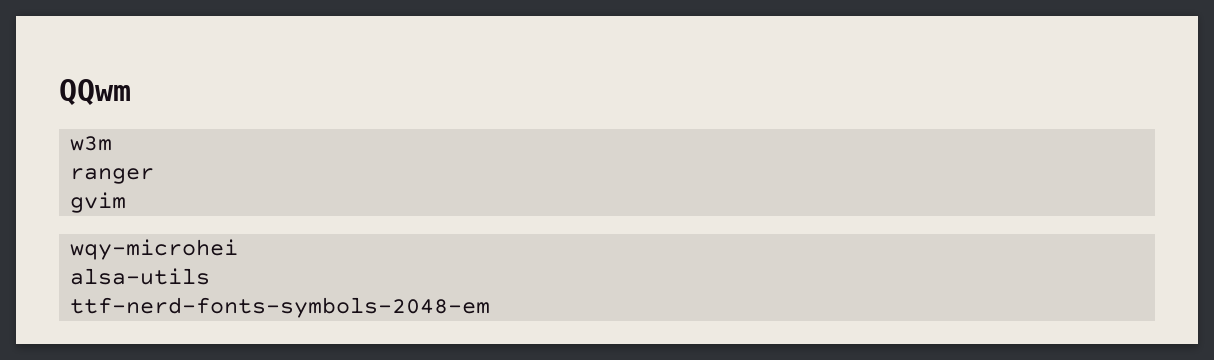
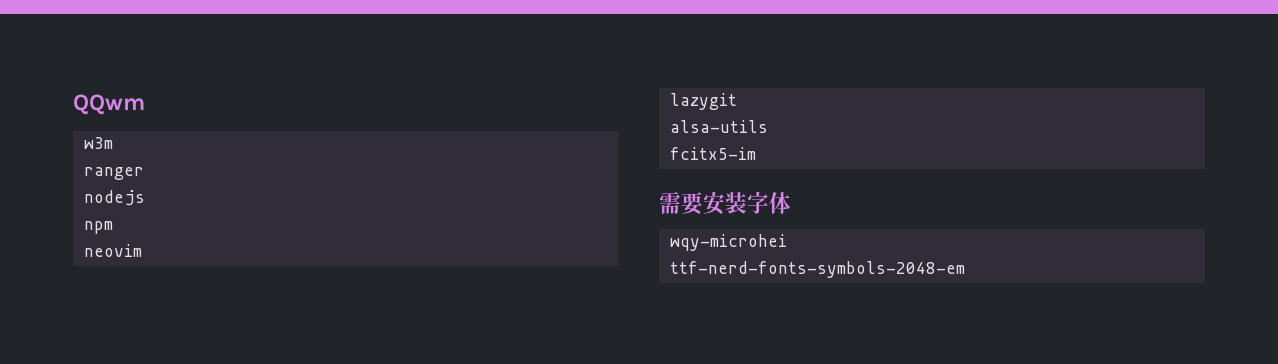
[70,192,127,213] gvim -> [84,190,146,206] [84,221,114,234] [84,244,143,257] [670,93,738,110] [670,120,769,133] [670,147,757,160] [659,191,791,215] nodejs // npm // neovim // lazygit // alsa-utils // fcitx5-im // 需要安装字体
[70,268,211,285] // alsa-utils -> (788, 242) none

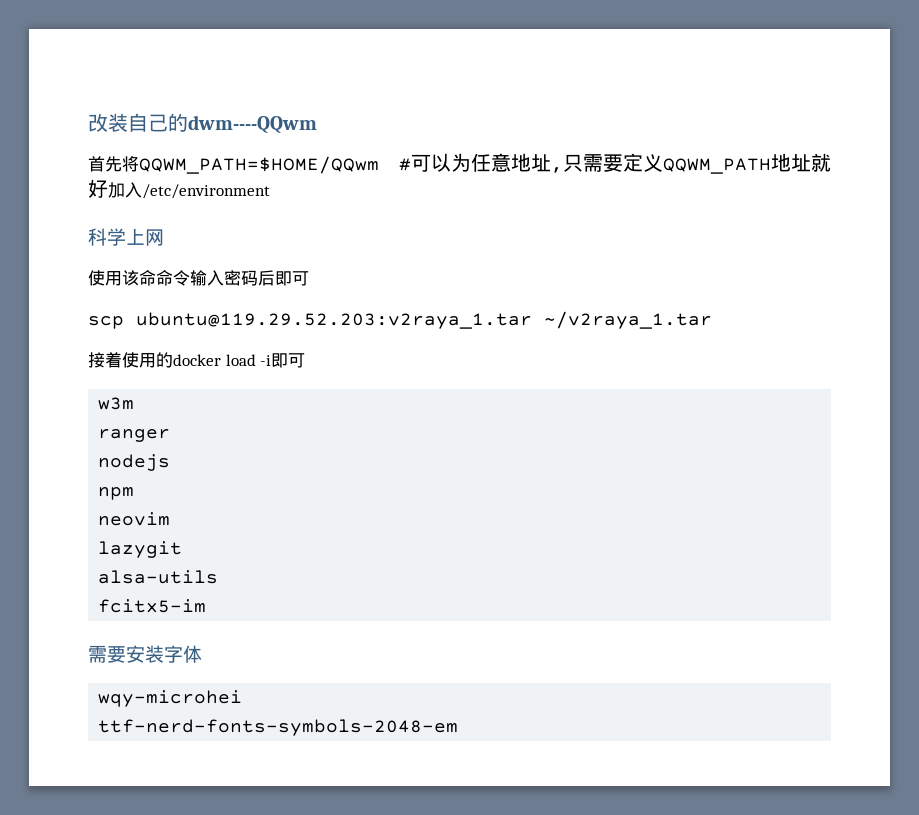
[73,94,145,115] QQwm -> [88,113,317,134] [88,153,831,174] [88,179,270,199] [88,228,164,246] [88,270,309,286] [88,311,712,329] [88,352,306,368] 改装自己的dwm----QQwm // 首先将QQWM_PATH=$HOME/QQwm #可以为任意地址,只需要定义QQWM_PATH地址就好加入/etc/environment // 科学上网 // 使用该命命令输入密码后即可 // scp ubuntu@119.29.52.203:v2raya_1.tar ~/v2raya_1.tar // 接着使用的docker load -i即可

